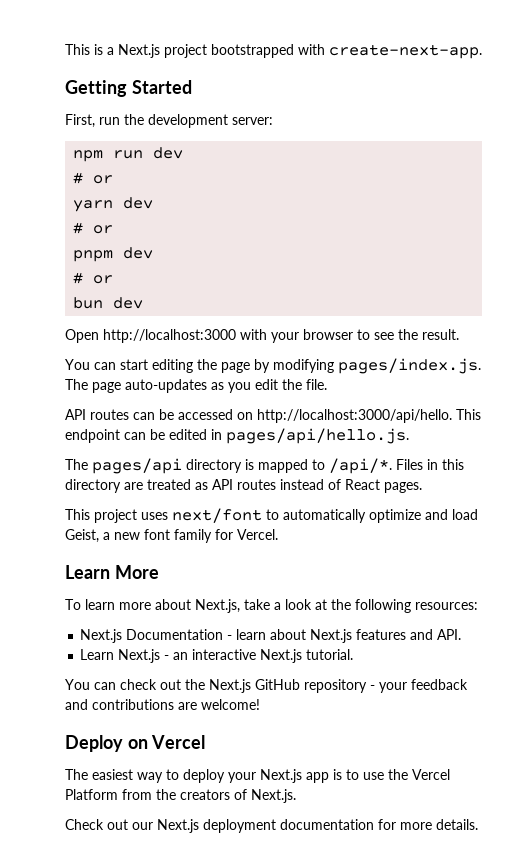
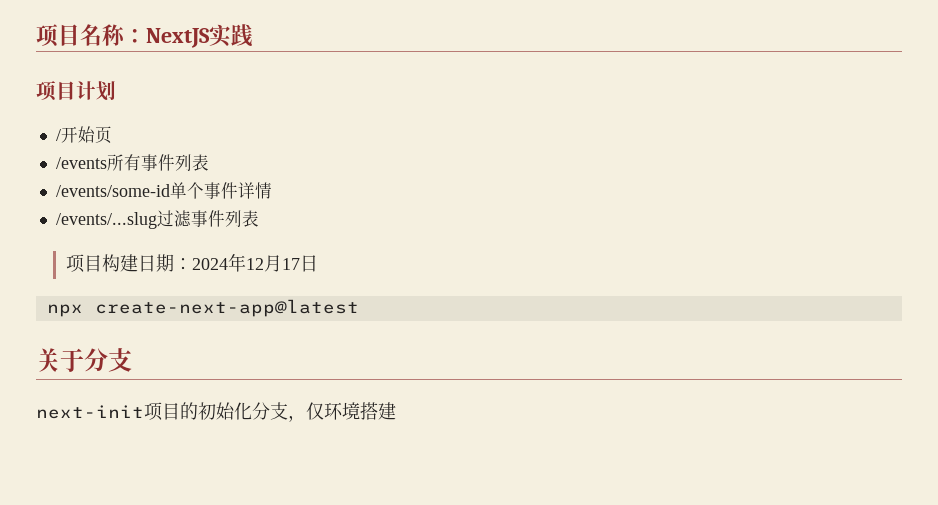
[65,44,482,59] [65,80,192,97] [65,114,273,128] [73,147,184,162] [73,172,114,184] [73,197,154,212] [73,222,114,234] [73,247,154,262] [73,272,114,284] [73,297,144,309] [65,329,459,343] [65,358,481,374] [65,379,327,393] [65,409,481,423] [65,428,409,444] [65,458,464,474] [65,479,422,493] [65,508,478,523] [65,529,278,543] [65,565,159,579] [65,599,478,613] [80,629,462,643] [80,649,354,663] [65,679,468,693] [65,699,260,710] [65,735,206,752] [65,769,450,783] [65,789,296,803] [65,819,478,833] This is a Next.js project bootstrapped with create-next-app. // Getting Started // First, run the development server: // npm run dev // # or // yarn dev // # or // pnpm dev // # or // bun dev // Open http://localhost:3000 with your browser to see the result. // You can start editing the page by modifying pages/index.js. The page auto-updates as you edit the file. // API routes can be accessed on http://localhost:3000/api/hello. This endpoint can be edited in pages/api/hello.js. // The pages/api directory is mapped to /api/*. Files in this directory are treated as API routes instead of React pages. // This project uses next/font to automatically optimize and load Geist, a new font family for Vercel. // Learn More // To learn more about Next.js, take a look at the following resources: // Next.js Documentation - learn about Next.js features and API. // Learn Next.js - an interactive Next.js tutorial. // You can check out the Next.js GitHub repository - your feedback and contributions are welcome! // Deploy on Vercel // The easiest way to deploy your Next.js app is to use the Vercel Platform from the creators of Next.js. // Check out our Next.js deployment documentation for more details. -> [36,24,253,48] [36,81,116,101] [55,126,112,144] [55,154,209,171] [55,182,272,199] [55,210,259,229] [66,253,319,273] [46,299,359,317] [36,348,132,372] [36,402,396,422] 项目名称：NextJS实践 // 项目计划 // /开始页 // /events所有事件列表 // /events/some-id单个事件详情 // /events/...slug过滤事件列表 // 项目构建日期：2024年12月17日 // npx create-next-app@latest // 关于分支 // next-init项目的初始化分支，仅环境搭建

